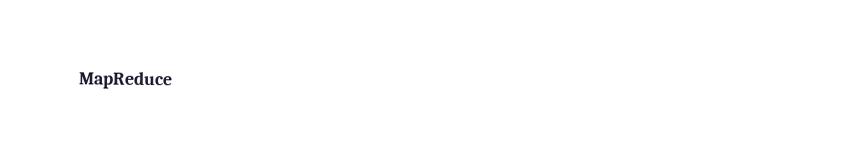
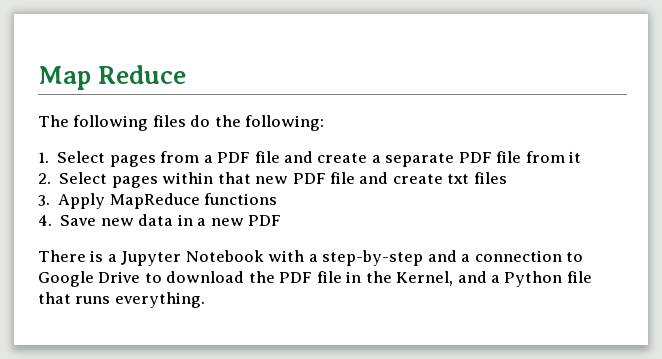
[78,71,173,90] MapReduce -> [38,65,187,90] [38,115,325,131] [38,151,582,167] [38,172,507,188] [38,193,278,209] [38,214,281,226] [38,250,584,266] [38,271,592,287] [38,292,205,308] Map Reduce // The following files do the following: // 1. Select pages from a PDF file and create a separate PDF file from it // 2. Select pages within that new PDF file and create txt files // 3. Apply MapReduce functions // 4. Save new data in a new PDF // There is a Jupyter Notebook with a step-by-step and a connection to Google Drive to download the PDF file in the Kernel, and a Python file that runs everything.

